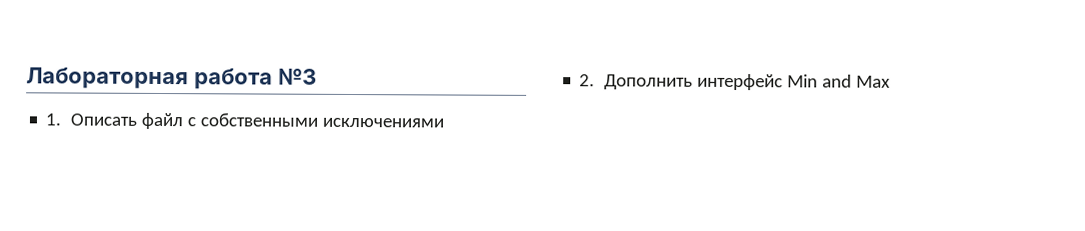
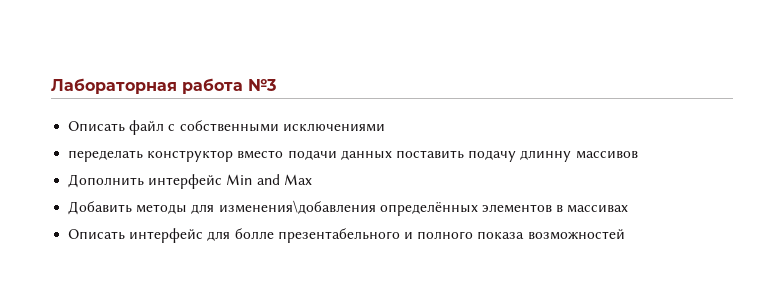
[45,113,63,126] 1. -> (276, 85) none
[579,74,596,87] 2. -> [68,150,638,162] переделать конструктор вместо подачи данных поставить подачу длинну массивов //
(891, 81) none -> [68,200,629,216] [68,228,625,243] // Добавить методы для изменения\добавления определённых элементов в массивах // Описать интерфейс для болле презентабельного и полного показа возможностей

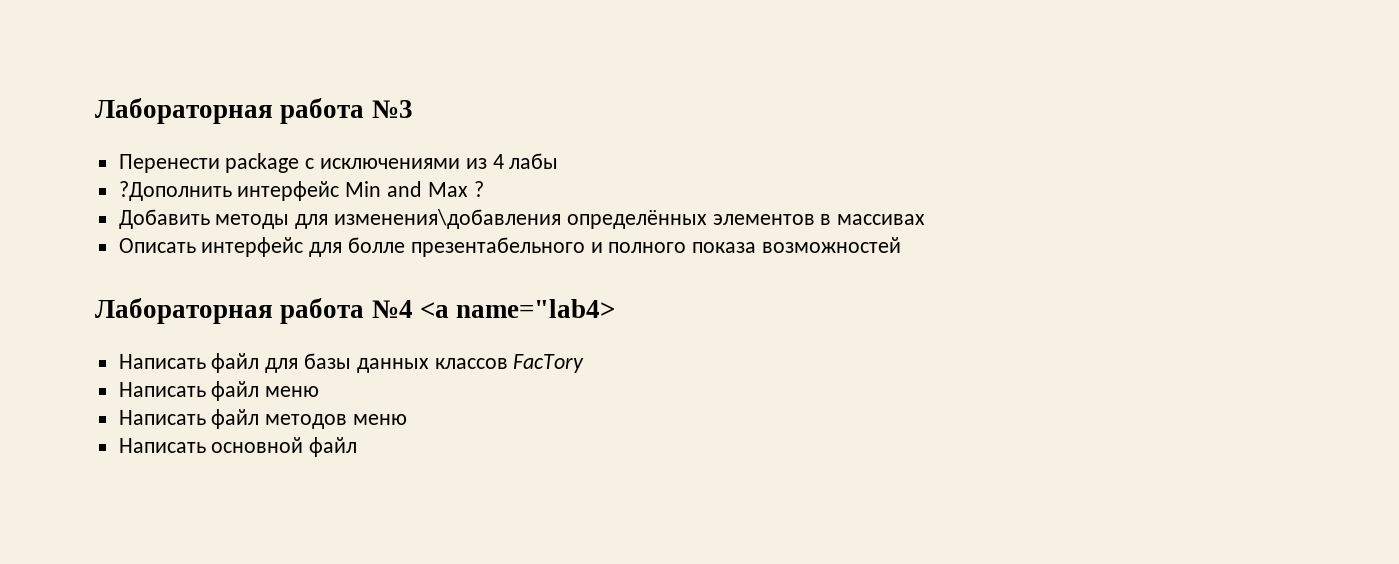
[68,120,385,135] [68,150,638,162] [68,174,145,188] Описать файл с собственными исключениями // переделать конструктор вместо подачи данных поставить подачу длинну массивов // Дополнить -> [118,153,559,173] [118,181,232,201] Перенести package с исключениями из 4 лабы // ?Дополнить
(312, 179) none -> [473,181,484,197] ?
(625, 234) none -> [95,298,616,324] [118,353,585,373] [118,381,320,401] [118,409,408,429] [118,437,358,457] // Лабораторная работа №4 <a name="lab4> // Написать файл для базы данных классов FacTory // Написать файл меню // Написать файл методов меню // Написать основной файл

